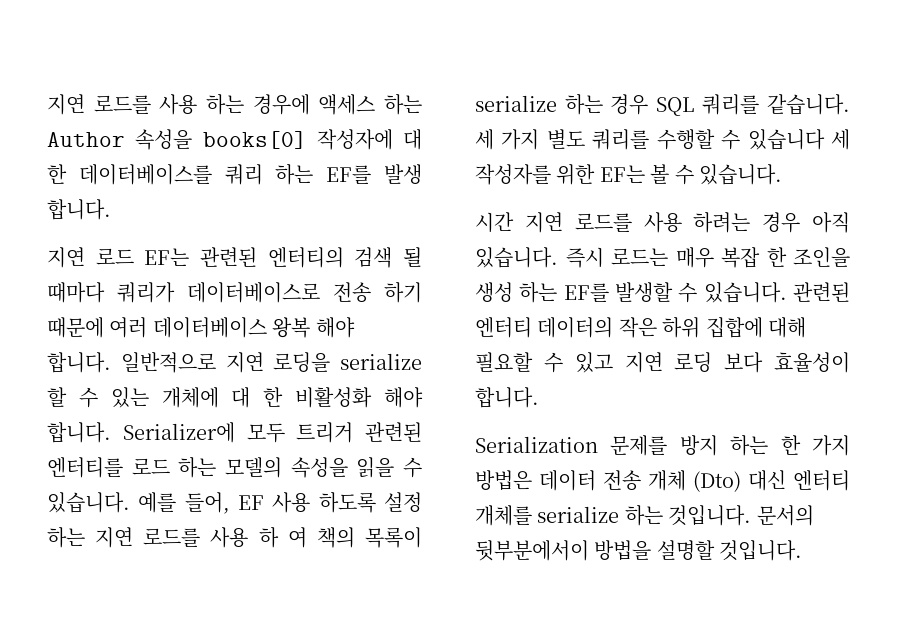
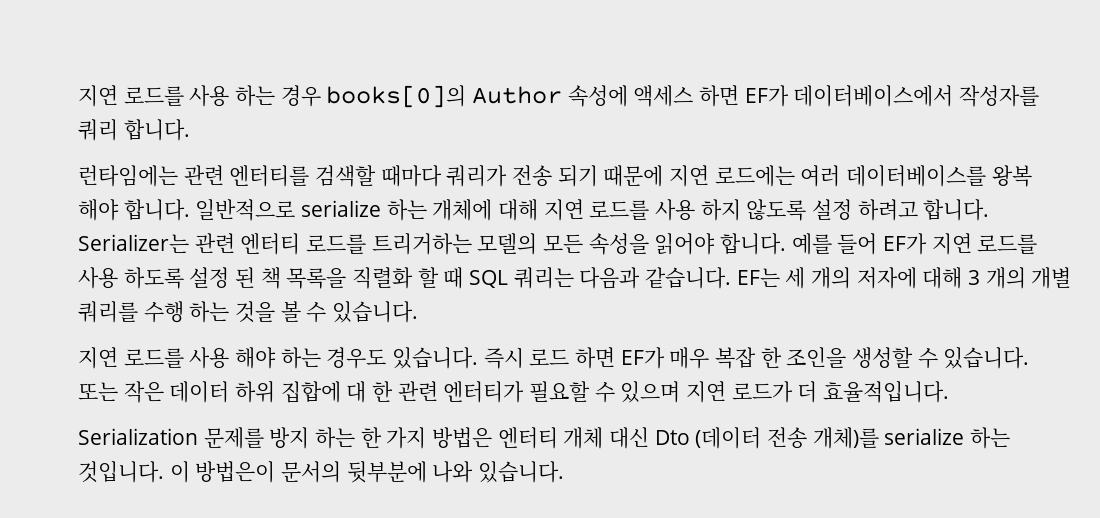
[252,94,423,115] [47,129,422,150] [47,164,423,185] [47,199,111,220] [47,247,423,268] [47,282,422,303] [47,317,355,338] [47,352,422,373] [47,387,423,408] [47,422,422,443] [47,457,423,478] [47,492,422,514] [47,527,422,548] [475,94,850,116] [475,129,850,150] [475,164,645,185] 경우에 액세스 하는 Author 속성을 books[0] 작성자에 대 한 데이터베이스를 쿼리 하는 EF를 발생 합니다. // 지연 로드 EF는 관련된 엔터티의 검색 될 때마다 쿼리가 데이터베이스로 전송 하기 때문에 여러 데이터베이스 왕복 해야 합니다. 일반적으로 지연 로딩을 serialize 할 수 있는 개체에 대 한 비활성화 해야 합니다. Serializer에 모두 트리거 관련된 엔터티를 로드 하는 모델의 속성을 읽을 수 있습니다. 예를 들어, EF 사용 하도록 설정 하는 지연 로드를 사용 하 여 책의 목록이 serialize 하는 경우 SQL 쿼리를 같습니다. 세 가지 별도 쿼리를 수행할 수 있습니다 세 작성자를 위한 EF는 -> [280,85,1040,108] [78,119,190,141] [78,165,1032,187] [78,199,990,221] [78,233,1038,255] [78,267,1072,289] [78,301,276,323] 경우 books[0]의 Author 속성에 액세스 하면 EF가 데이터베이스에서 작성자를 쿼리 합니다. // 런타임에는 관련 엔터티를 검색할 때마다 쿼리가 전송 되기 때문에 지연 로드에는 여러 데이터베이스를 왕복 해야 합니다. 일반적으로 serialize 하는 개체에 대해 지연 로드를 사용 하지 않도록 설정 하려고 합니다. Serializer는 관련 엔터티 로드를 트리거하는 모델의 모든 속성을 읽어야 합니다. 예를 들어 EF가 지연 로드를 사용 하도록 설정 된 책 목록을 직렬화 할 때 SQL 쿼리는 다음과 같습니다. EF는 세 개의 저자에 대해 3 개의 개별 쿼리를 수행 하는 것을
[475,212,850,233] [475,247,850,268] [475,282,850,303] [475,317,806,338] [475,352,850,373] [475,387,539,408] 시간 지연 로드를 사용 하려는 경우 아직 있습니다. 즉시 로드는 매우 복잡 한 조인을 생성 하는 EF를 발생할 수 있습니다. 관련된 엔터티 데이터의 작은 하위 집합에 대해 필요할 수 있고 지연 로딩 보다 효율성이 합니다. -> [78,347,1030,369] [78,381,950,403] 지연 로드를 사용 해야 하는 경우도 있습니다. 즉시 로드 하면 EF가 매우 복잡 한 조인을 생성할 수 있습니다. 또는 작은 데이터 하위 집합에 대 한 관련 엔터티가 필요할 수 있으며 지연 로드가 더 효율적입니다.
[539,470,850,492] [475,505,814,526] [475,540,803,561] 데이터 전송 개체 (Dto) 대신 엔터티 개체를 serialize 하는 것입니다. 문서의 뒷부분에서이 방법을 설명할 것입니다. -> [497,427,1011,449] [78,461,565,483] 엔터티 개체 대신 Dto (데이터 전송 개체)를 serialize 하는 것입니다. 이 방법은이 문서의 뒷부분에 나와 있습니다.

